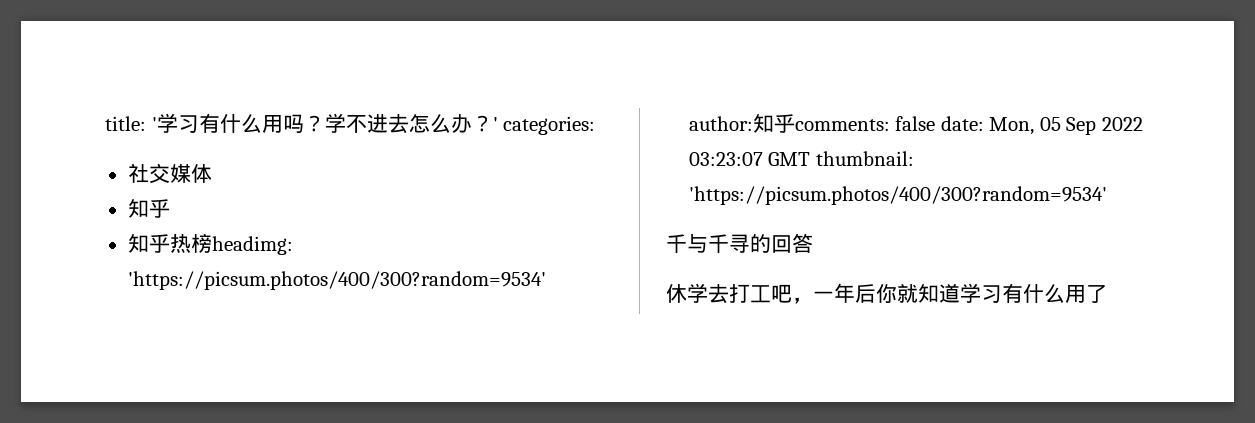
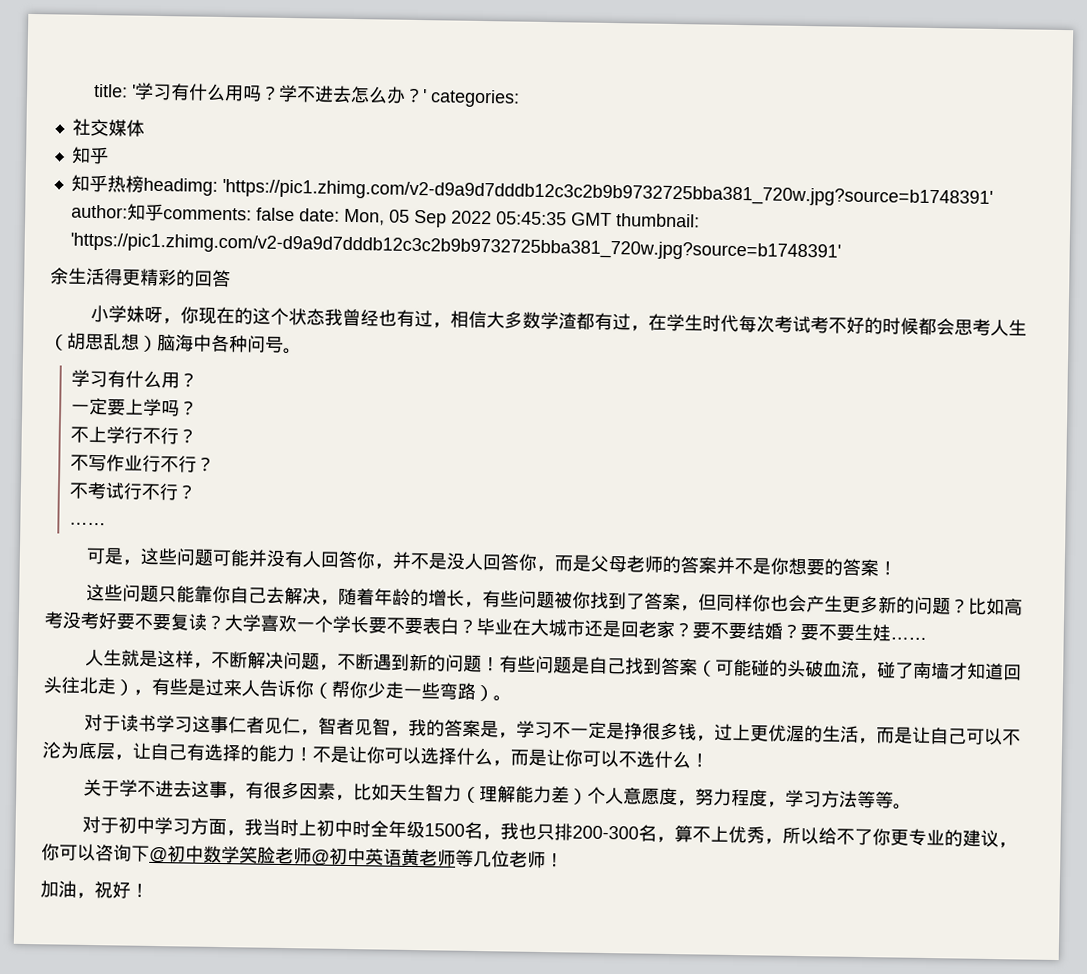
[127,271,546,290] 'https://picsum.photos/400/300?random=9534' -> [221,178,993,208] 'https://pic1.zhimg.com/v2-d9a9d7dddb12c3c2b9b9732725bba381_720w.jpg?source=b1748391'
[688,152,763,166] 03:23:07 -> [495,211,567,226] 05:45:35
[688,186,1107,205] [666,233,813,253] [666,283,1107,304] 'https://picsum.photos/400/300?random=9534' // 千与千寻的回答 // 休学去打工吧，一年后你就知道学习有什么用了 -> [69,232,841,262] [50,267,231,288] [90,304,1028,337] [49,332,302,355] [71,369,199,389] [71,397,199,417] [70,425,198,445] [70,454,216,473] [69,481,197,501] [69,522,107,526] [86,547,898,577] [86,583,1024,616] [44,611,927,642] [85,648,1023,681] [43,676,512,702] [84,713,1022,746] [42,741,709,769] [83,778,913,810] [82,815,1018,849] [41,843,564,869] [40,880,149,900] 'https://pic1.zhimg.com/v2-d9a9d7dddb12c3c2b9b9732725bba381_720w.jpg?source=b1748391' // 余生活得更精彩的回答 // 小学妹呀，你现在的这个状态我曾经也有过，相信大多数学渣都有过，在学生时代每次考试考不好的时候都会思考人生（胡思乱想）脑海中各种问号。 // 学习有什么用？ // 一定要上学吗？ // 不上学行不行？ // 不写作业行不行？ // 不考试行不行？ // …… // 可是，这些问题可能并没有人回答你，并不是没人回答你，而是父母老师的答案并不是你想要的答案！ // 这些问题只能靠你自己去解决，随着年龄的增长，有些问题被你找到了答案，但同样你也会产生更多新的问题？比如高考没考好要不要复读？大学喜欢一个学长要不要表白？毕业在大城市还是回老家？要不要结婚？要不要生娃…… // 人生就是这样，不断解决问题，不断遇到新的问题！有些问题是自己找到答案（可能碰的头破血流，碰了南墙才知道回头往北走），有些是过来人告诉你（帮你少走一些弯路）。 // 对于读书学习这事仁者见仁，智者见智，我的答案是，学习不一定是挣很多钱，过上更优渥的生活，而是让自己可以不沦为底层，让自己有选择的能力！不是让你可以选择什么，而是让你可以不选什么！ // 关于学不进去这事，有很多因素，比如天生智力（理解能力差）个人意愿度，努力程度，学习方法等等。 // 对于初中学习方面，我当时上初中时全年级1500名，我也只排200-300名，算不上优秀，所以给不了你更专业的建议，你可以咨询下@初中数学笑脸老师@初中英语黄老师等几位老师！ // 加油，祝好！

